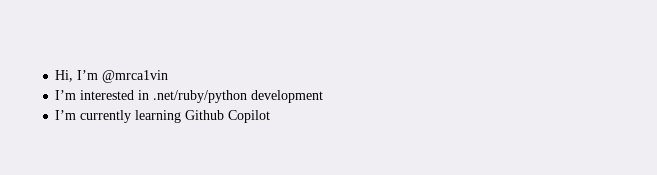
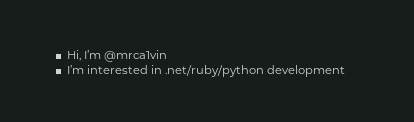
[55,110,271,123] // I’m currently learning Github Copilot -> (346, 71) none

